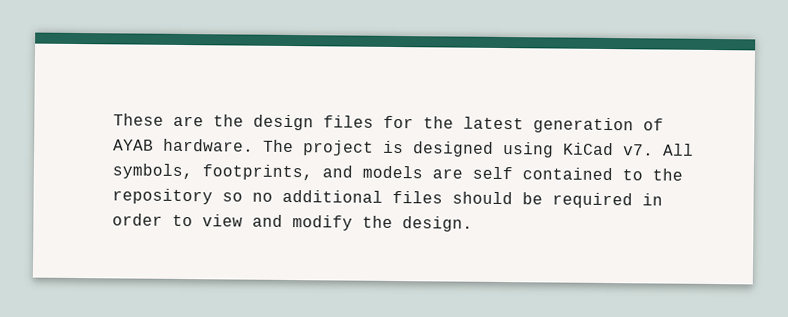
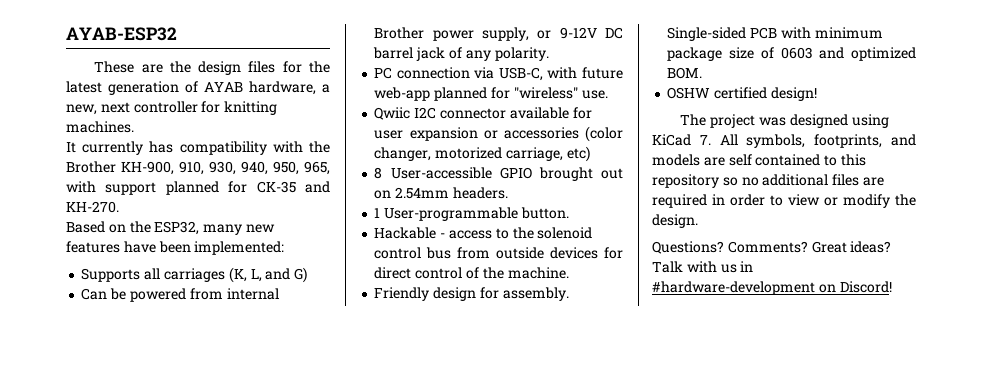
(113, 119) none -> [66,27,177,41] AYAB-ESP32 //
[163,138,254,152] hardware. -> [249,81,330,95] [66,101,278,115] [66,121,134,133] [66,141,330,155] [66,161,330,175] [66,181,330,195] [66,201,119,213] [66,221,275,235] [66,241,285,255] [81,267,308,283] [81,288,279,302] [374,27,623,41] [373,47,549,61] [374,67,623,81] [374,87,608,101] [374,107,592,120] [374,126,623,142] [374,146,590,162] [374,167,623,181] [374,187,508,199] [374,207,569,221] [374,227,593,239] [374,247,623,259] [374,267,569,279] [374,287,569,301] [667,27,883,41] [667,47,916,61] [667,67,703,79] [667,87,817,101] hardware, a new, next controller for knitting machines. // It currently has compatibility with the Brother KH-900, 910, 930, 940, 950, 965, with support planned for CK-35 and KH-270. // Based on the ESP32, many new features have been implemented: // Supports all carriages (K, L, and G) // Can be powered from internal Brother power supply, or 9-12V DC barrel jack of any polarity. // PC connection via USB-C, with future web-app planned for "wireless" use. // Qwiic I2C connector available for user expansion or accessories (color changer, motorized carriage, etc) // 8 User-accessible GPIO brought out on 2.54mm headers. // 1 User-programmable button. // Hackable - access to the solenoid control bus from outside devices for direct control of the machine. // Friendly design for assembly. Single-sided PCB with minimum package size of 0603 and optimized BOM. // OSHW certified design! //
[383,140,404,154] is -> [758,117,786,126] was
[623,144,654,156] v7. -> [699,135,711,145] 7.
[652,168,683,181] the -> [840,154,866,166] this
[452,191,543,205] should be -> [862,177,884,186] are
[252,214,283,227] and -> [824,197,838,206] or
(473, 224) none -> [652,241,892,254] [652,261,754,273] [652,281,892,295] // Questions? Comments? Great ideas? Talk with us in #hardware-development on Discord!

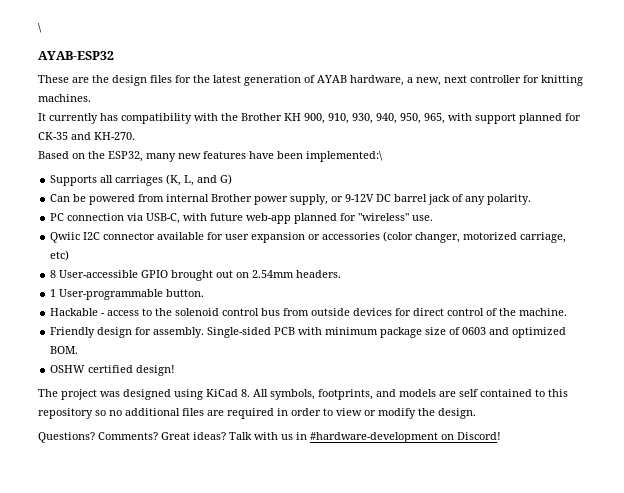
(66, 34) none -> [38,23,42,33] \ //
[121,161,174,175] KH-900, -> [284,113,325,124] KH 900,
[194,241,285,255] implemented: -> [306,151,383,162] implemented:\
[699,135,711,145] 7. -> [241,389,250,397] 8.

